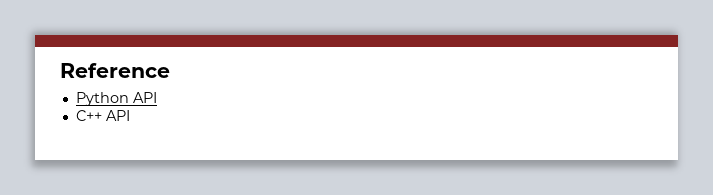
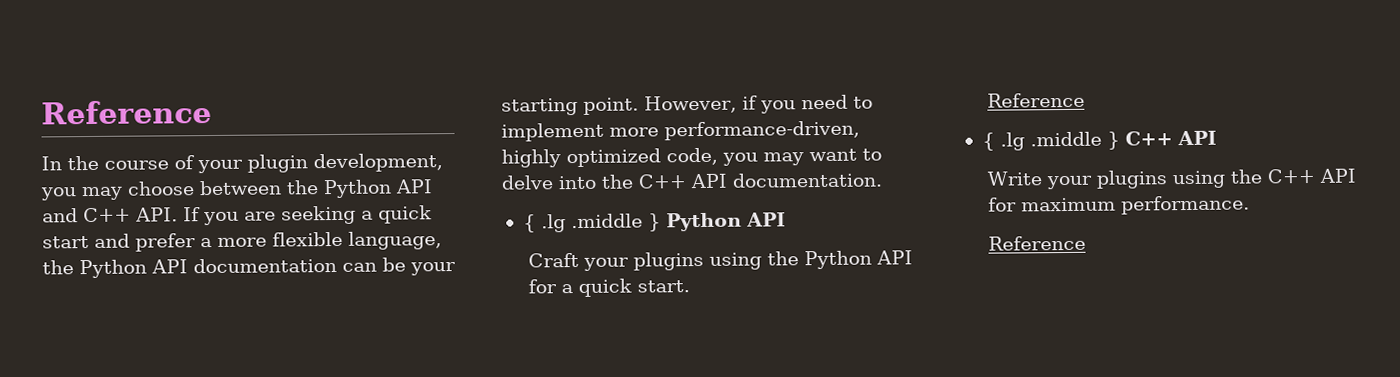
[60,63,170,78] [75,92,157,106] [75,110,130,121] Reference // Python API // C++ API -> [41,100,212,125] [41,153,443,174] [40,179,433,201] [42,205,432,226] [42,231,442,252] [42,257,456,279] [501,94,873,116] [501,120,860,142] [501,147,882,168] [501,172,882,190] [522,212,786,233] [528,250,914,271] [528,278,691,297] [987,92,1086,108] [981,130,1217,151] [987,168,1357,190] [988,195,1251,215] [988,235,1087,251] Reference // In the course of your plugin development, you may choose between the Python API and C++ API. If you are seeking a quick start and prefer a more flexible language, the Python API documentation can be your starting point. However, if you need to implement more performance-driven, highly optimized code, you may want to delve into the C++ API documentation. // { .lg .middle } Python API // Craft your plugins using the Python API for a quick start. // Reference // { .lg .middle } C++ API // Write your plugins using the C++ API for maximum performance. // Reference

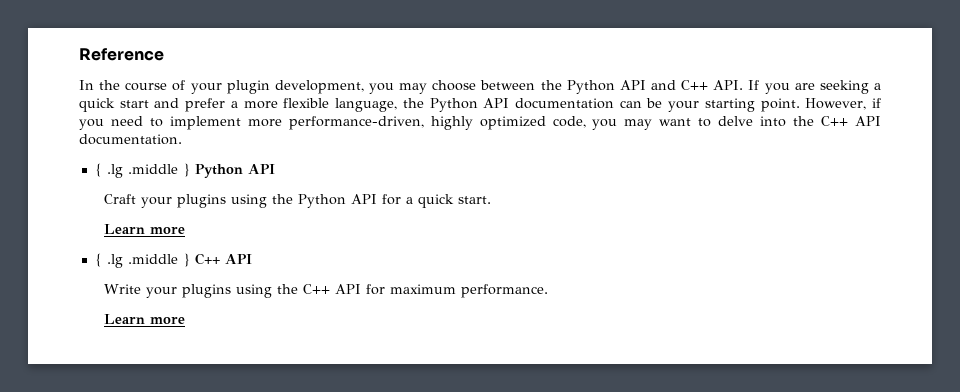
[987,92,1086,108] Reference -> [103,224,185,234] Learn more
[988,235,1087,251] Reference -> [103,314,185,324] Learn more

